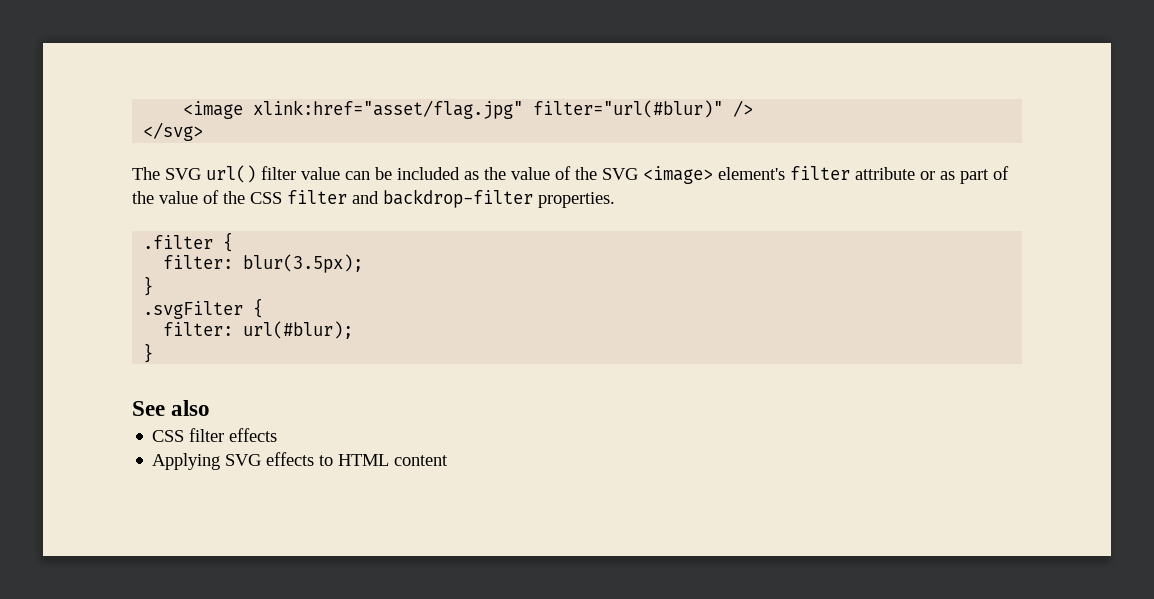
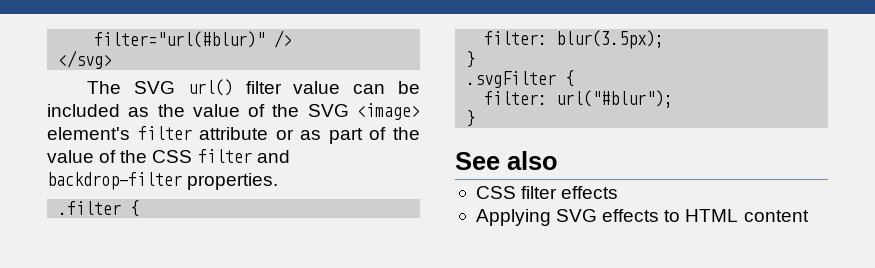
[183,100,524,119] <image xlink:href="asset/flag.jpg" -> (94, 39) none
[243,321,354,339] url(#blur); -> [556,90,674,108] url("#blur");

